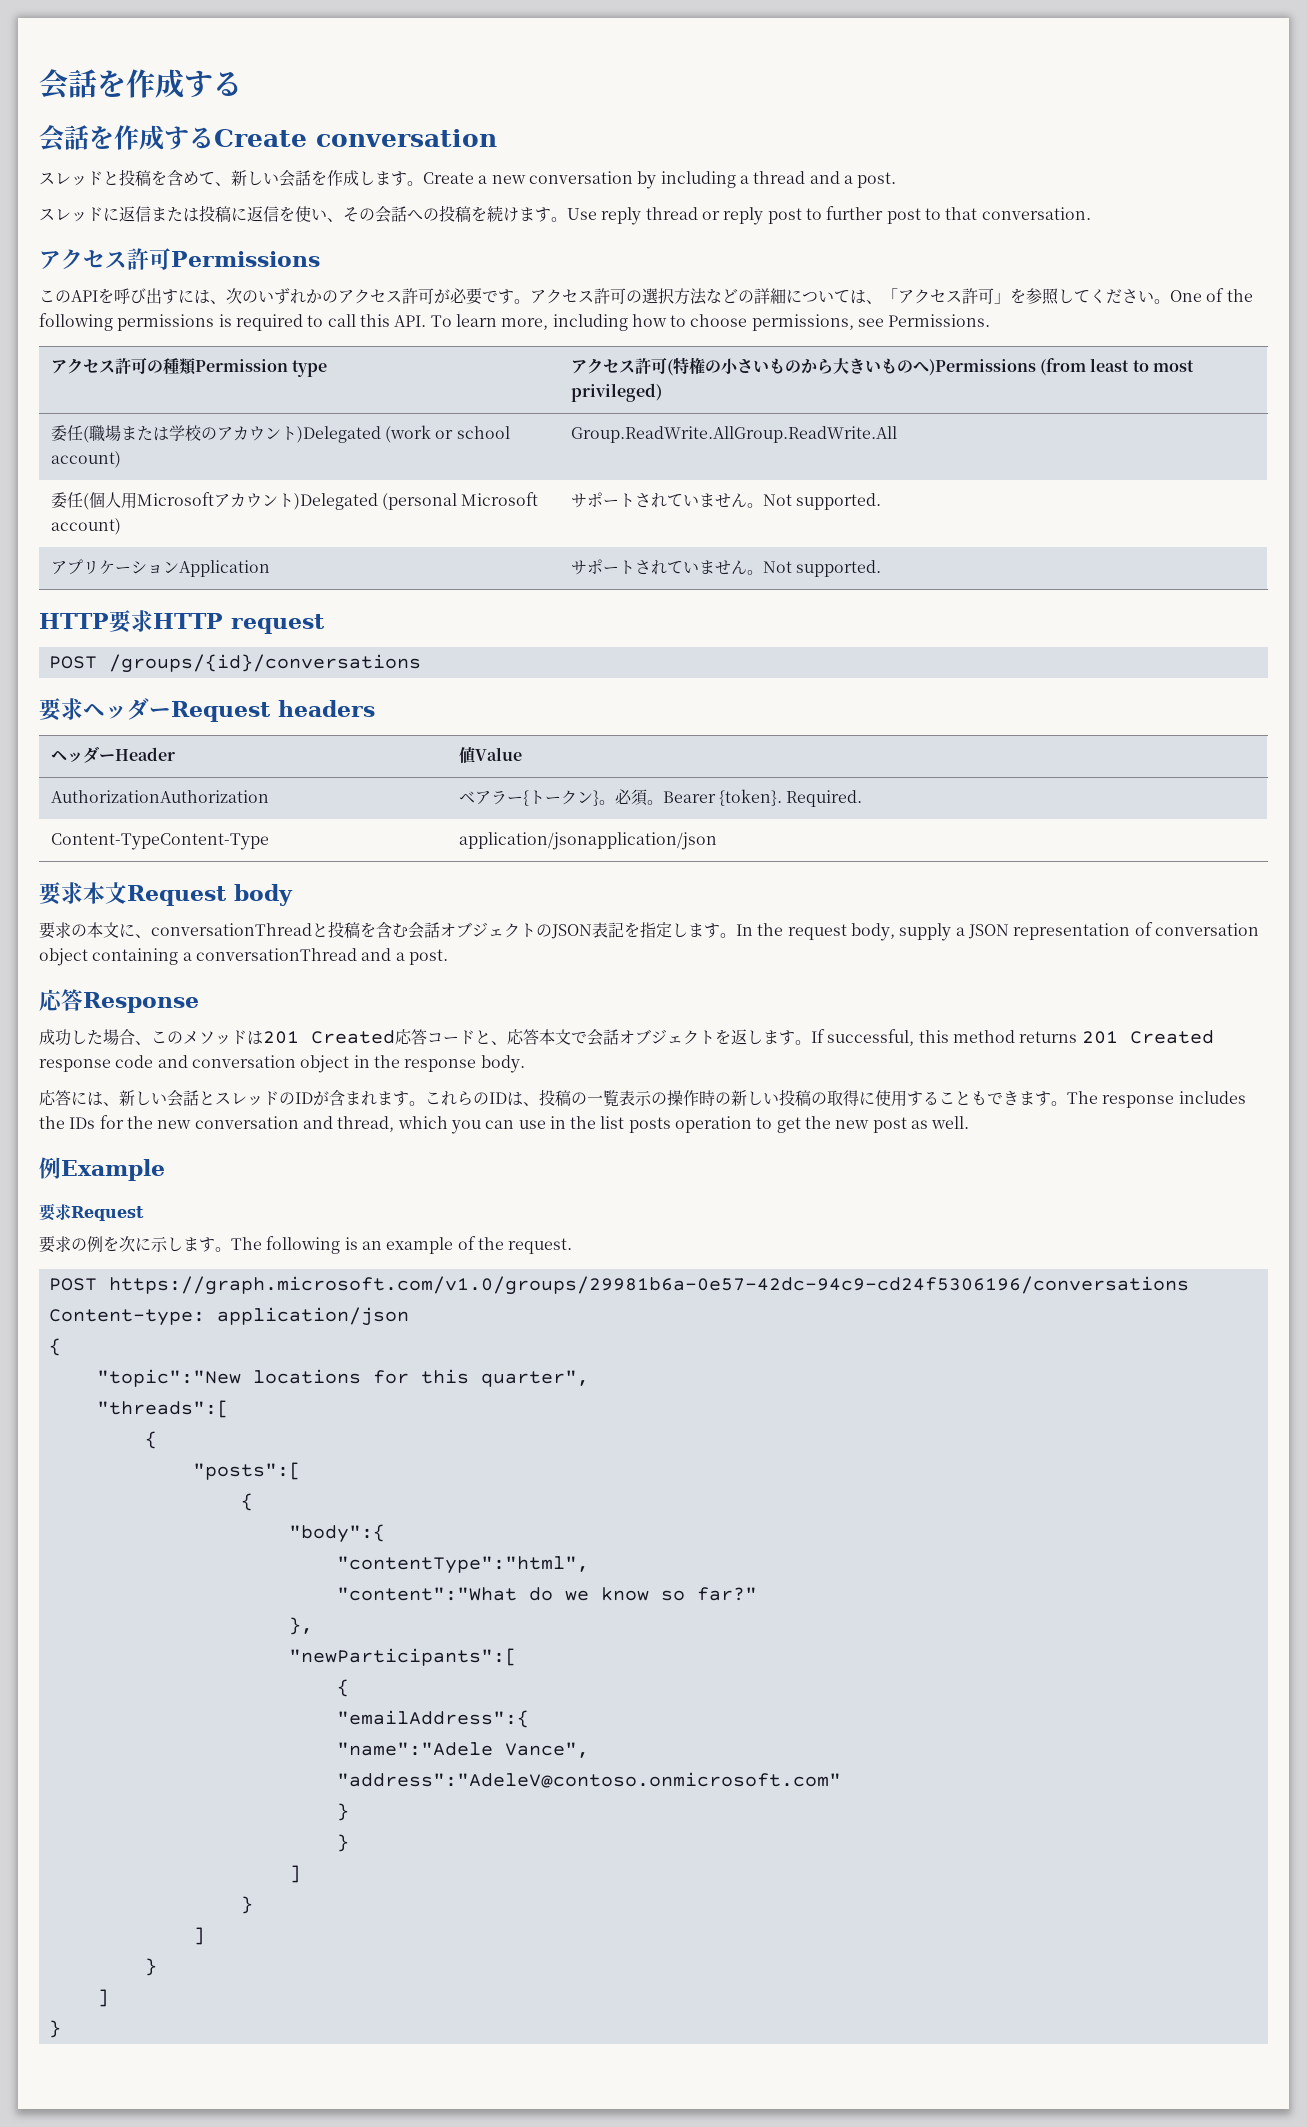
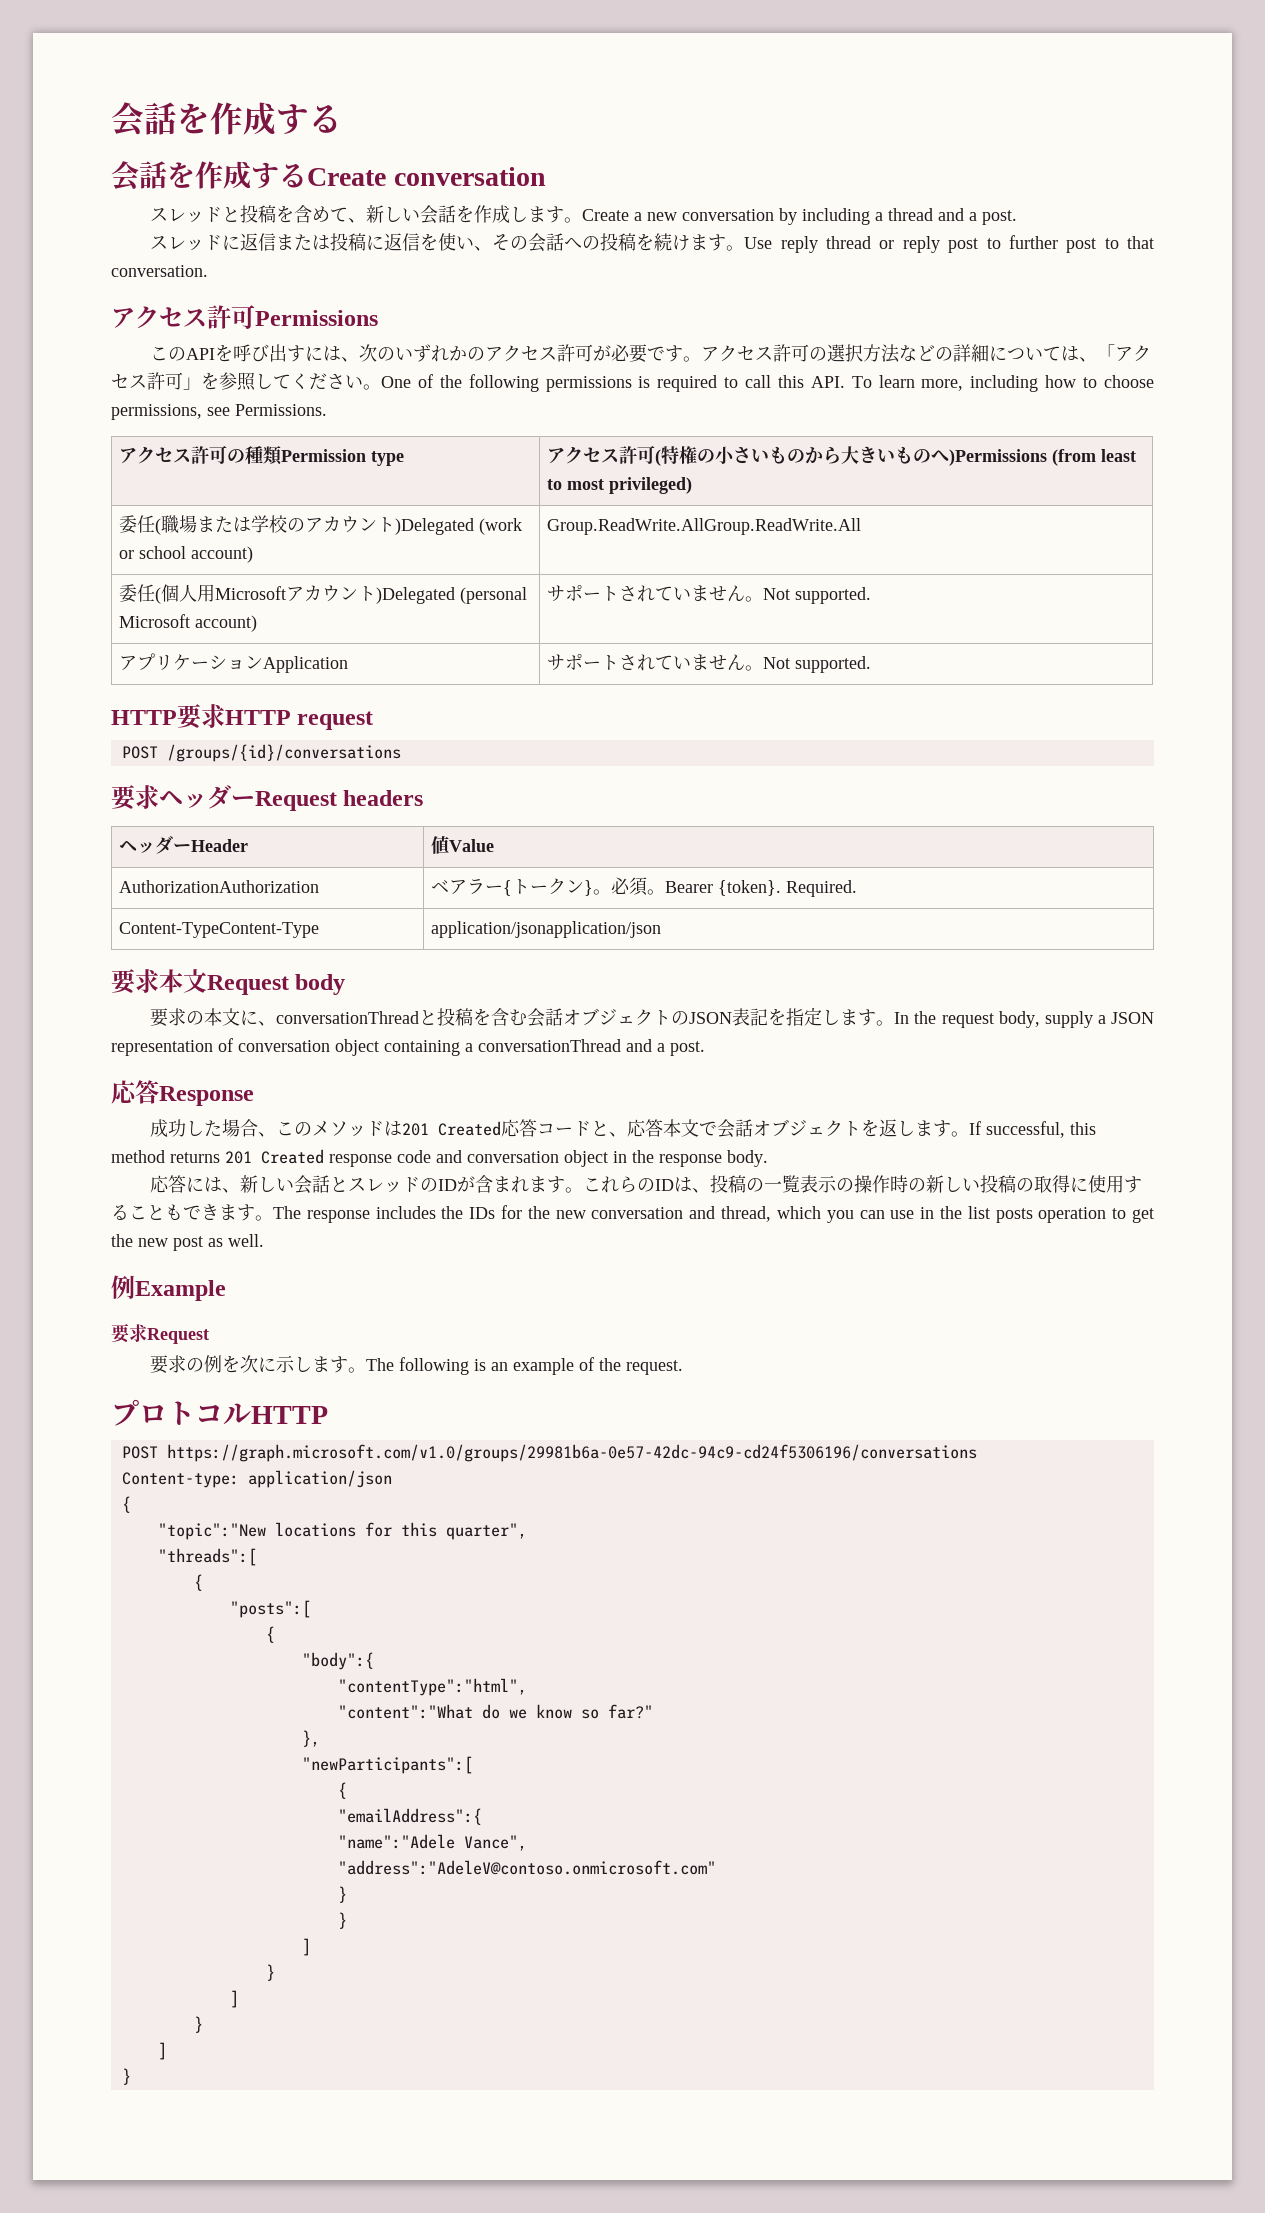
(573, 1246) none -> [111,1399,328,1426] // プロトコルHTTP

